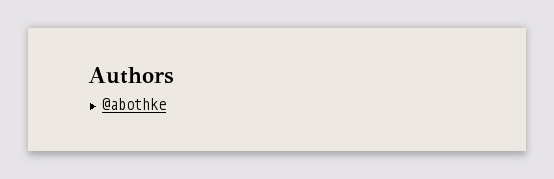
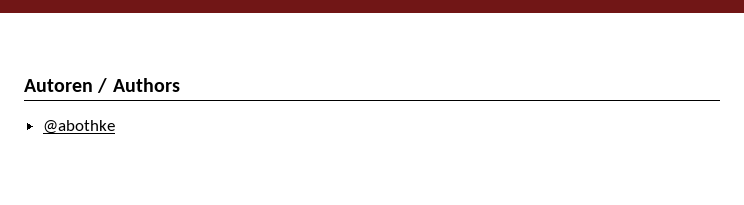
(88, 75) none -> [24,78,108,93] Autoren /

